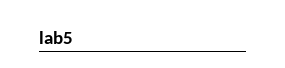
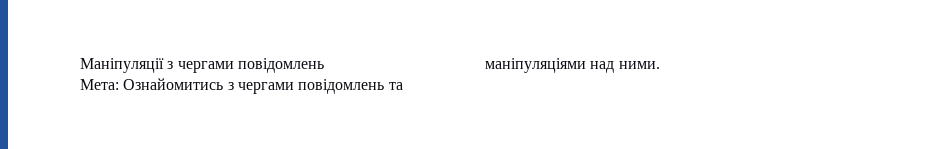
[39,31,73,44] lab5 -> [80,58,324,73] [80,78,403,94] [485,58,660,73] Маніпуляції з чергами повідомлень // Мета: Ознайомитись з чергами повідомлень та маніпуляціями над ними.

